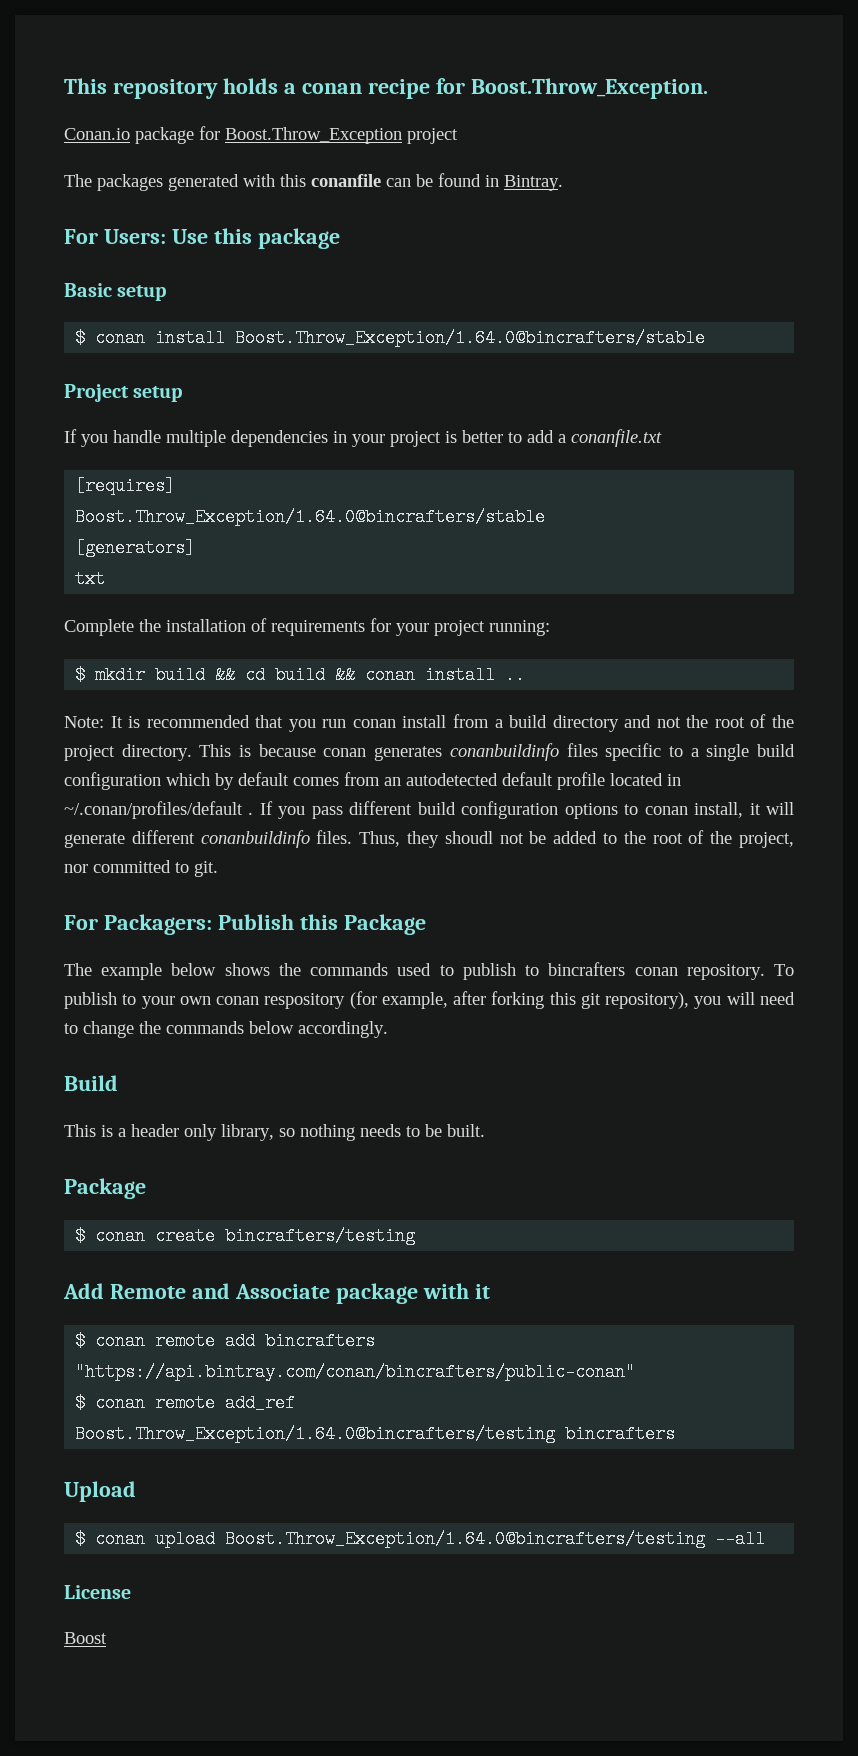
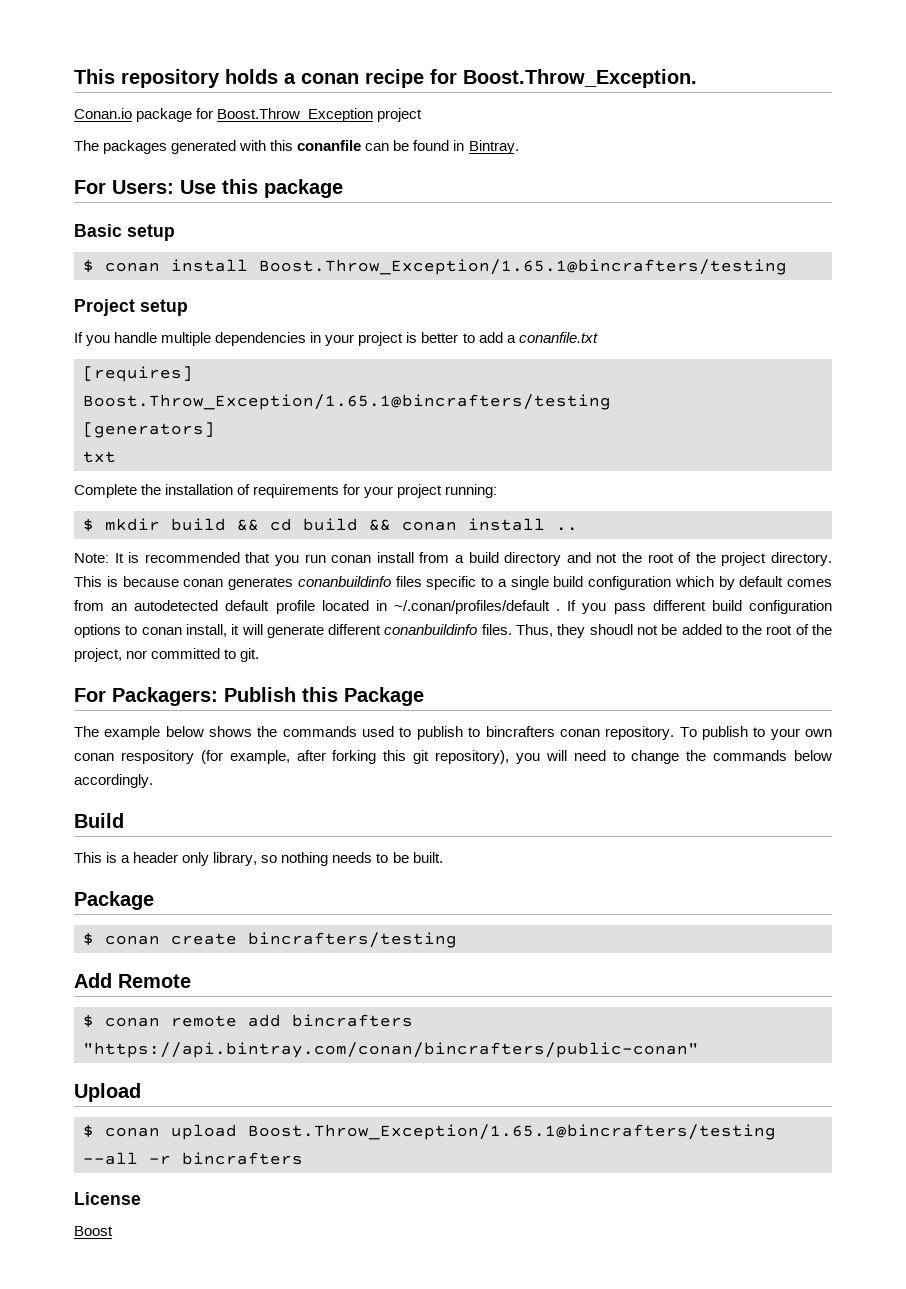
[235,329,706,347] Boost.Throw_Exception/1.64.0@bincrafters/stable -> [259,259,787,275] Boost.Throw_Exception/1.65.1@bincrafters/testing
[75,508,546,526] Boost.Throw_Exception/1.64.0@bincrafters/stable -> [83,394,611,410] Boost.Throw_Exception/1.65.1@bincrafters/testing
[191,1283,490,1304] and Associate package with it -> (191, 981) none
[75,1394,296,1412] [75,1425,676,1443] // $ conan remote add_ref Boost.Throw_Exception/1.64.0@bincrafters/testing bincrafters -> (699, 1050) none
[225,1530,706,1548] Boost.Throw_Exception/1.64.0@bincrafters/testing -> [248,1124,776,1140] Boost.Throw_Exception/1.65.1@bincrafters/testing
(766, 1539) none -> [149,1152,303,1165] -r bincrafters

